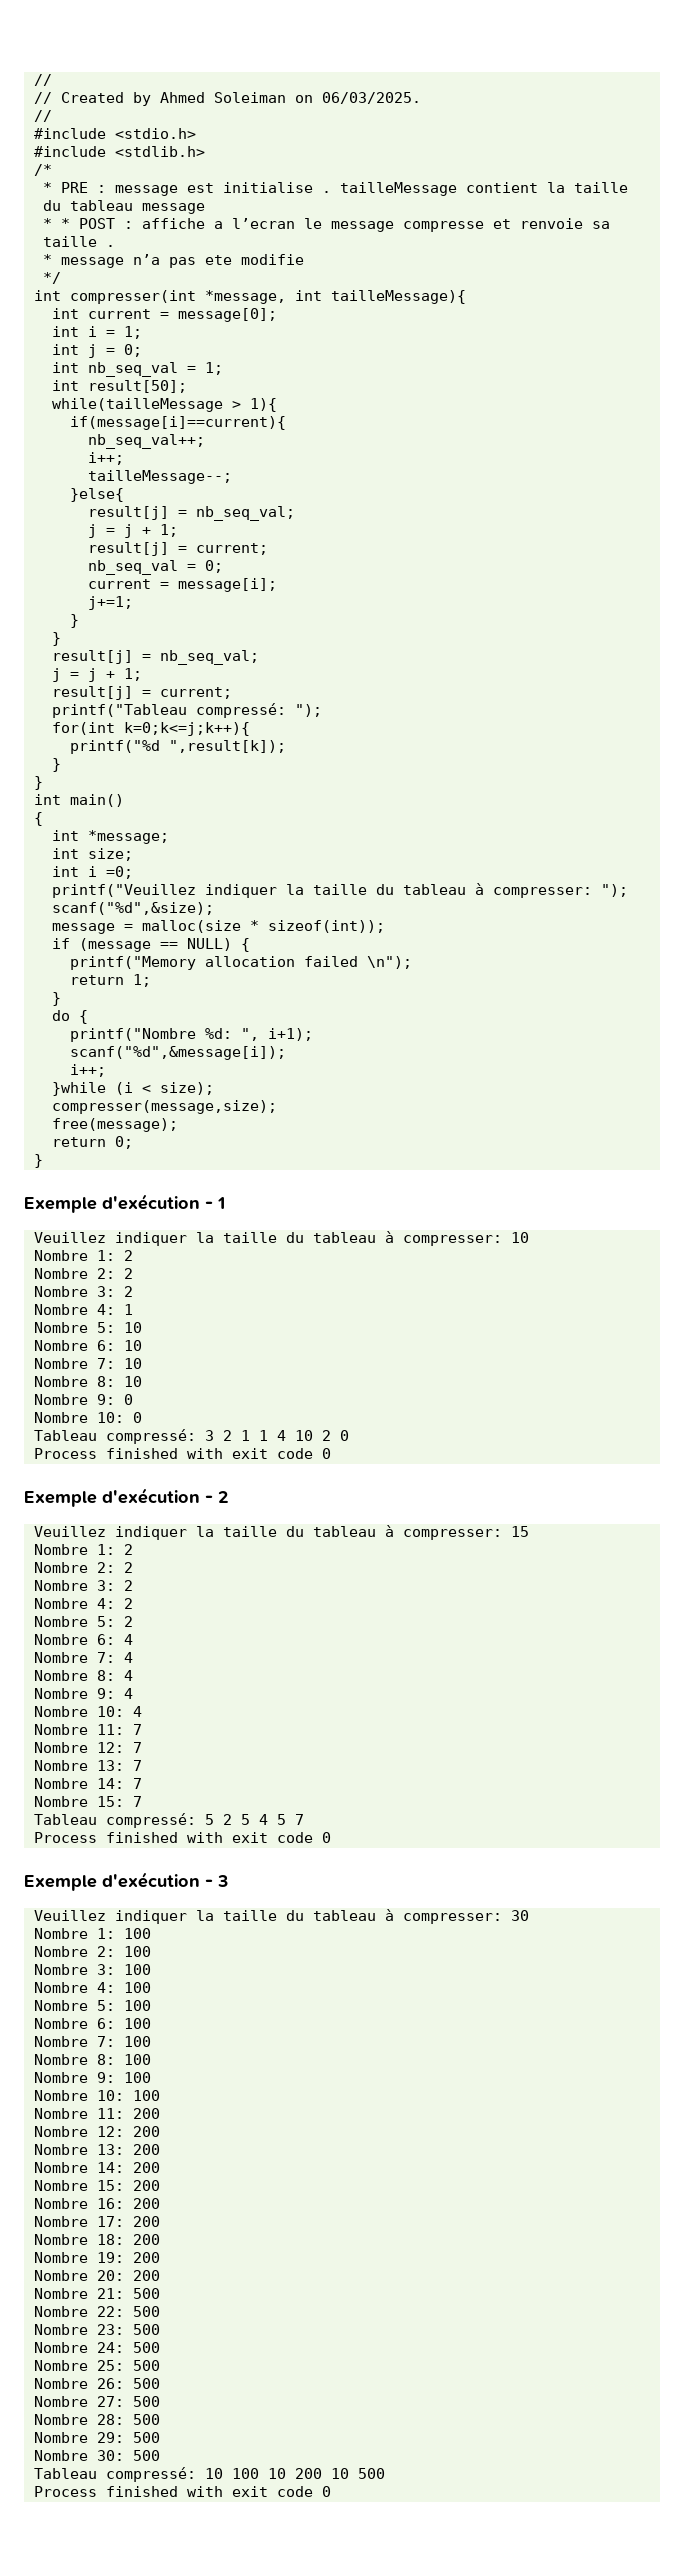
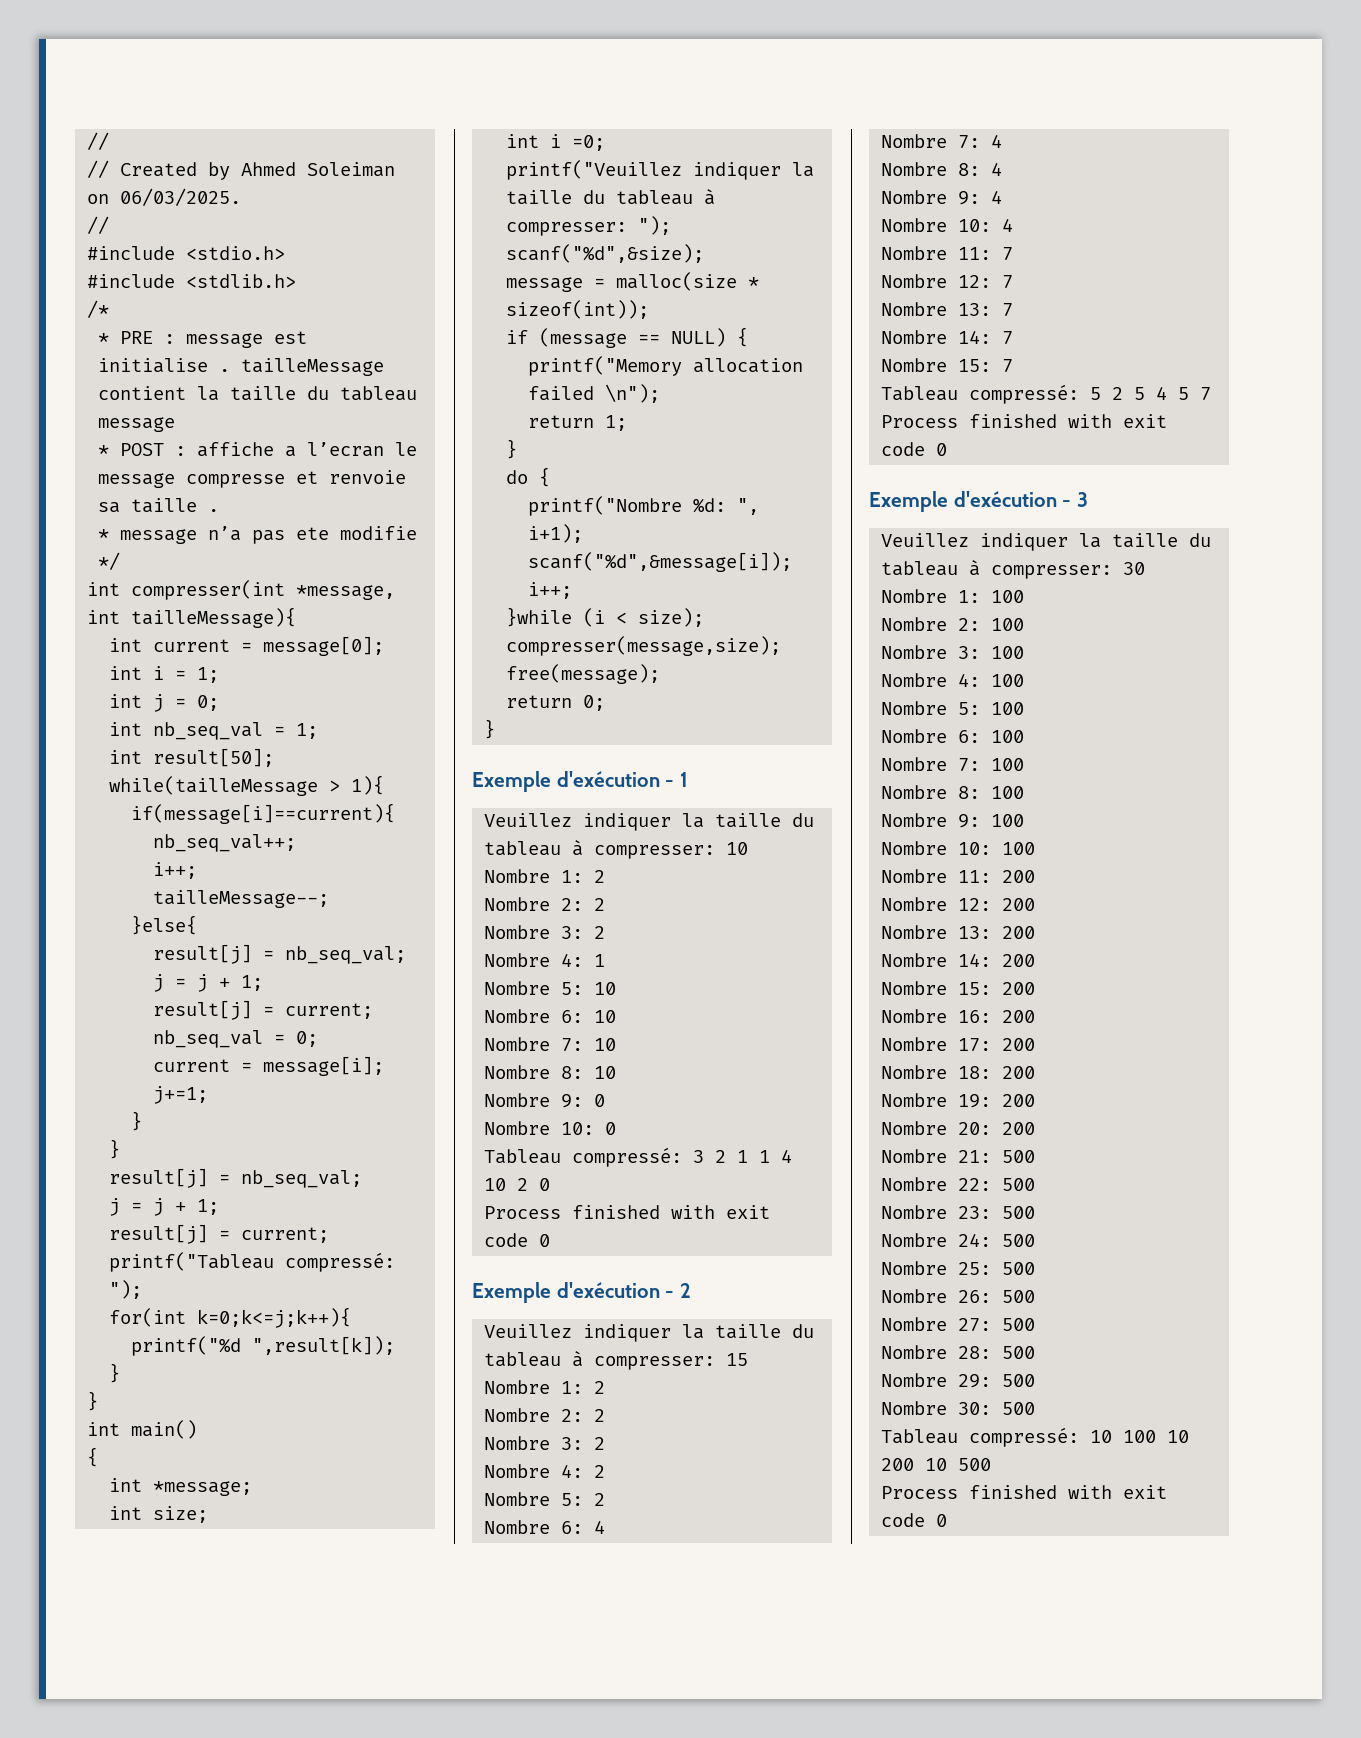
[60,218,70,229] * -> (109, 450) none

